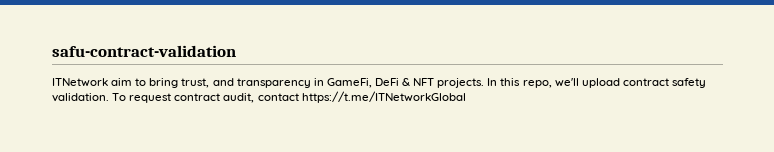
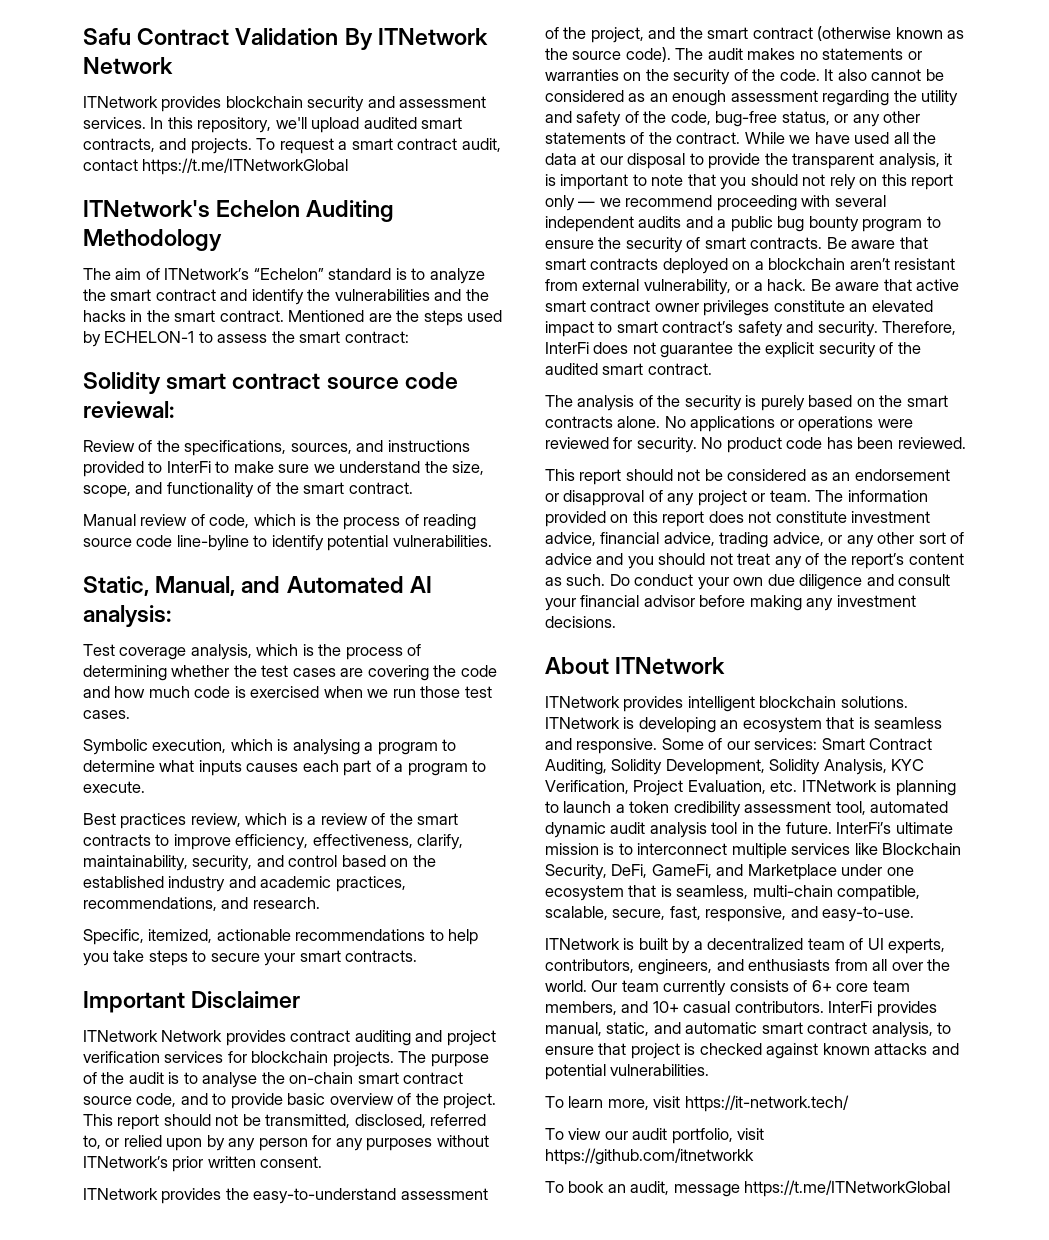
[52,45,236,57] [52,78,485,88] safu-contract-validation // ITNetwork aim to bring trust, and transparency in GameFi, DeFi & NFT projects. -> [83,28,488,50] [83,57,173,74] [83,96,487,112] [83,117,146,129] Safu Contract Validation By ITNetwork Network // ITNetwork provides blockchain security and assessment services.
[522,80,552,88] repo, -> [197,117,272,133] repository,
[622,78,706,88] [52,93,299,103] contract safety validation. To request contract audit, contact -> [363,117,463,129] [83,138,501,154] [83,158,349,175] [83,200,395,222] [83,229,222,251] [83,268,485,284] [83,289,489,305] [83,310,503,326] [83,331,409,347] [83,372,458,394] [83,401,174,418] [83,440,470,456] [83,461,485,477] [83,482,413,498] [83,514,477,530] [83,535,492,551] [83,576,432,596] [83,605,171,627] [83,644,422,660] [83,665,497,681] [83,686,492,698] [83,710,130,719] [83,739,457,755] [83,760,487,776] [83,781,145,793] [83,813,459,829] [83,834,464,850] [83,855,436,871] [83,876,406,892] [83,897,320,911] [83,929,479,945] [83,950,418,966] [83,991,301,1013] [83,1030,496,1046] [83,1051,489,1067] [83,1072,464,1088] [83,1093,497,1109] [83,1114,487,1130] [83,1135,489,1151] [83,1156,323,1172] [83,1188,488,1204] [545,26,965,43] [545,47,922,62] [545,69,944,85] [545,90,959,106] [545,111,921,127] [545,132,937,144] [545,153,953,169] [545,174,954,190] [545,195,886,211] [545,216,941,232] [545,237,928,253] [545,258,956,274] [545,279,960,295] [545,300,933,316] [545,321,957,337] [545,342,921,358] [545,363,712,375] [545,395,948,411] [545,416,913,432] [545,437,966,453] [545,469,950,485] [545,490,928,506] [545,511,931,527] [545,532,965,548] [545,553,964,569] [545,574,951,590] [545,595,916,611] [545,616,616,628] [545,657,726,674] [545,696,908,712] [545,717,943,733] [545,738,933,754] [545,759,925,775] [545,780,956,796] [545,801,949,817] [545,822,953,838] [545,843,962,859] [545,864,914,880] [545,885,921,901] [545,906,915,922] [545,938,946,954] [545,959,951,975] [545,980,910,996] [545,1001,937,1017] [545,1022,952,1038] [545,1043,959,1059] [545,1064,710,1080] [545,1095,849,1112] [545,1128,765,1144] [545,1148,754,1165] [545,1181,740,1197] audited smart contracts, and projects. To request a smart contract audit, contact https://t.me/ITNetworkGlobal // ITNetwork's Echelon Auditing Methodology // The aim of ITNetwork’s “Echelon” standard is to analyze the smart contract and identify the vulnerabilities and the hacks in the smart contract. Mentioned are the steps used by ECHELON-1 to assess the smart contract: // Solidity smart contract source code reviewal: // Review of the specifications, sources, and instructions provided to InterFi to make sure we understand the size, scope, and functionality of the smart contract. // Manual review of code, which is the process of reading source code line-byline to identify potential vulnerabilities. // Static, Manual, and Automated AI analysis: // Test coverage analysis, which is the process of determining whether the test cases are covering the code and how much code is exercised when we run those test cases. // Symbolic execution, which is analysing a program to determine what inputs causes each part of a program to execute. // Best practices review, which is a review of the smart contracts to improve efficiency, effectiveness, clarify, maintainability, security, and control based on the established industry and academic practices, recommendations, and research. // Specific, itemized, actionable recommendations to help you take steps to secure your smart contracts. // Important Disclaimer // ITNetwork Network provides contract auditing and project verification services for blockchain projects. The purpose of the audit is to analyse the on-chain smart contract source code, and to provide basic overview of the project. This report should not be transmitted, disclosed, referred to, or relied upon by any person for any purposes without ITNetwork’s prior written consent. // ITNetwork provides the easy-to-understand assessment of the project, and the smart contract (otherwise known as the source code). The audit makes no statements or warranties on the security of the code. It also cannot be considered as an enough assessment regarding the utility and safety of the code, bug-free status, or any other statements of the contract. While we have used all the data at our disposal to provide the transparent analysis, it is important to note that you should not rely on this report only — we recommend proceeding with several independent audits and a public bug bounty program to ensure the security of smart contracts. Be aware that smart contracts deployed on a blockchain aren’t resistant from external vulnerability, or a hack. Be aware that active smart contract owner privileges constitute an elevated impact to smart contract’s safety and security. Therefore, InterFi does not guarantee the explicit security of the audited smart contract. // The analysis of the security is purely based on the smart contracts alone. No applications or operations were reviewed for security. No product code has been reviewed. // This report should not be considered as an endorsement or disapproval of any project or team. The information provided on this report does not constitute investment advice, financial advice, trading advice, or any other sort of advice and you should not treat any of the report’s content as such. Do conduct your own due diligence and consult your financial advisor before making any investment decisions. // About ITNetwork // ITNetwork provides intelligent blockchain solutions. ITNetwork is developing an ecosystem that is seamless and responsive. Some of our services: Smart Contract Auditing, Solidity Development, Solidity Analysis, KYC Verification, Project Evaluation, etc. ITNetwork is planning to launch a token credibility assessment tool, automated dynamic audit analysis tool in the future. InterFi’s ultimate mission is to interconnect multiple services like Blockchain Security, DeFi, GameFi, and Marketplace under one ecosystem that is seamless, multi-chain compatible, scalable, secure, fast, responsive, and easy-to-use. // ITNetwork is built by a decentralized team of UI experts, contributors, engineers, and enthusiasts from all over the world. Our team currently consists of 6+ core team members, and 10+ casual contributors. InterFi provides manual, static, and automatic smart contract analysis, to ensure that project is checked against known attacks and potential vulnerabilities. // To learn more, visit https://it-network.tech/ // To view our audit portfolio, visit https://github.com/itnetworkk // To book an audit, message

